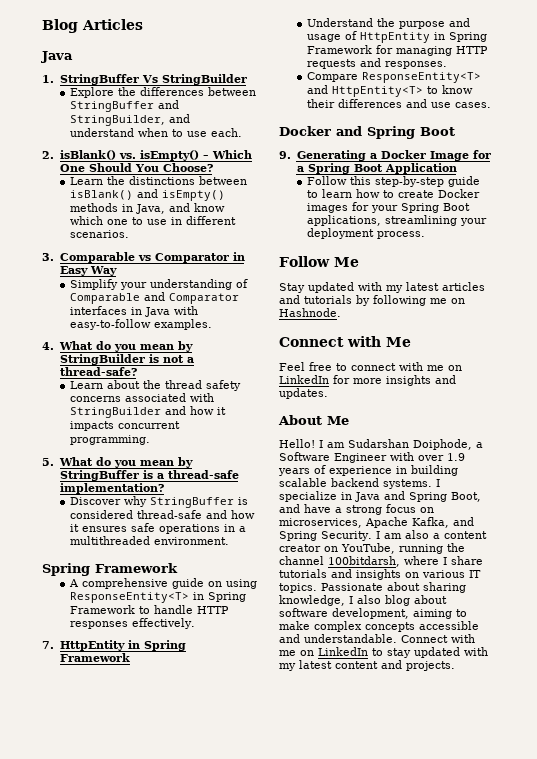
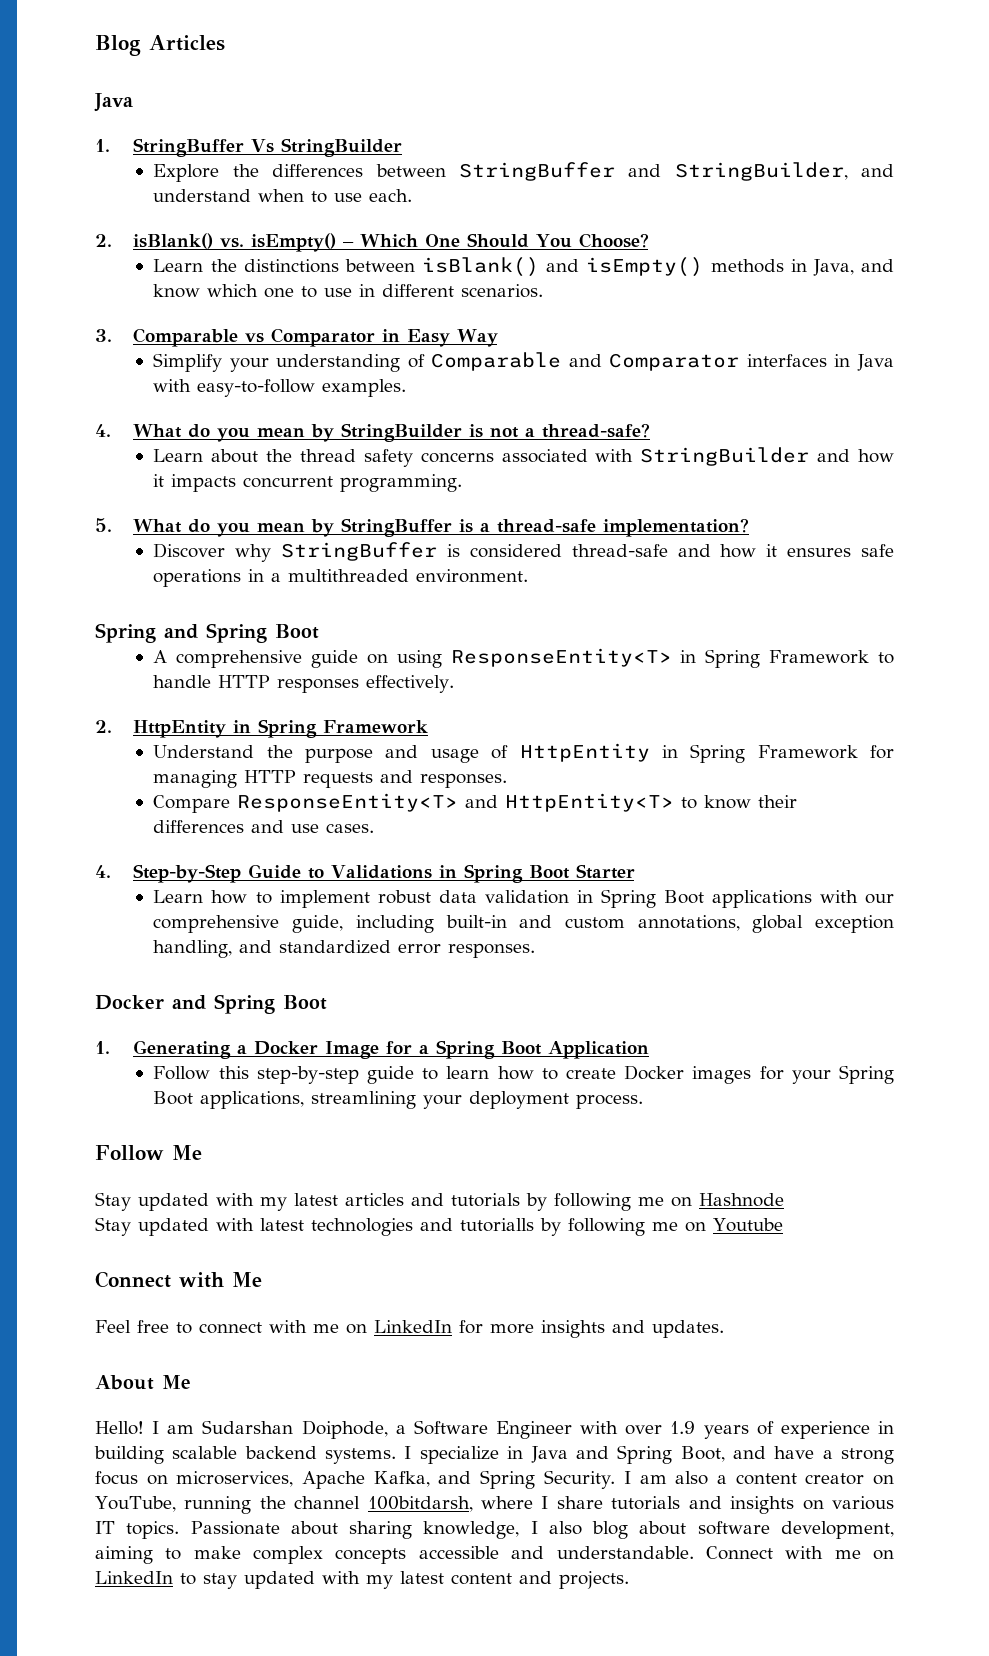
[95,563,178,573] Framework -> [164,623,319,643] and Spring Boot
[42,641,54,649] 7. -> [95,720,112,733] 2.
(492, 105) none -> [95,864,635,883] [153,889,894,908] [153,915,894,933] [153,940,536,958] // 4. Step-by-Step Guide to Validations in Spring Boot Starter // Learn how to implement robust data validation in Spring Boot applications with our comprehensive guide, including built-in and custom annotations, global exception handling, and standardized error responses.
[279,151,291,159] 9. -> [95,1041,110,1054] 1.
[279,308,341,317] Hashnode. -> [699,1193,784,1207] [95,1217,783,1236] Hashnode // Stay updated with latest technologies and tutorialls by following me on Youtube

